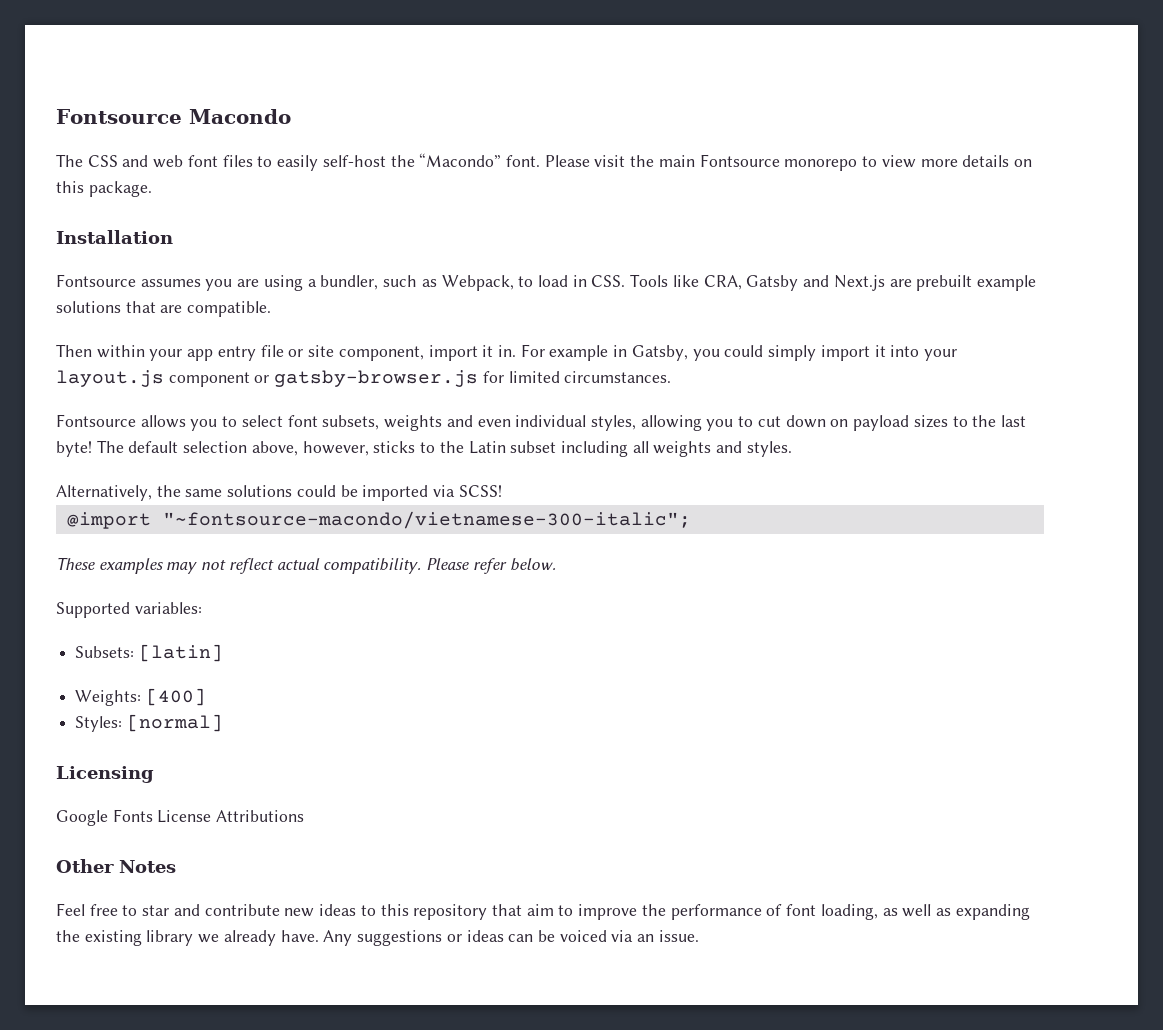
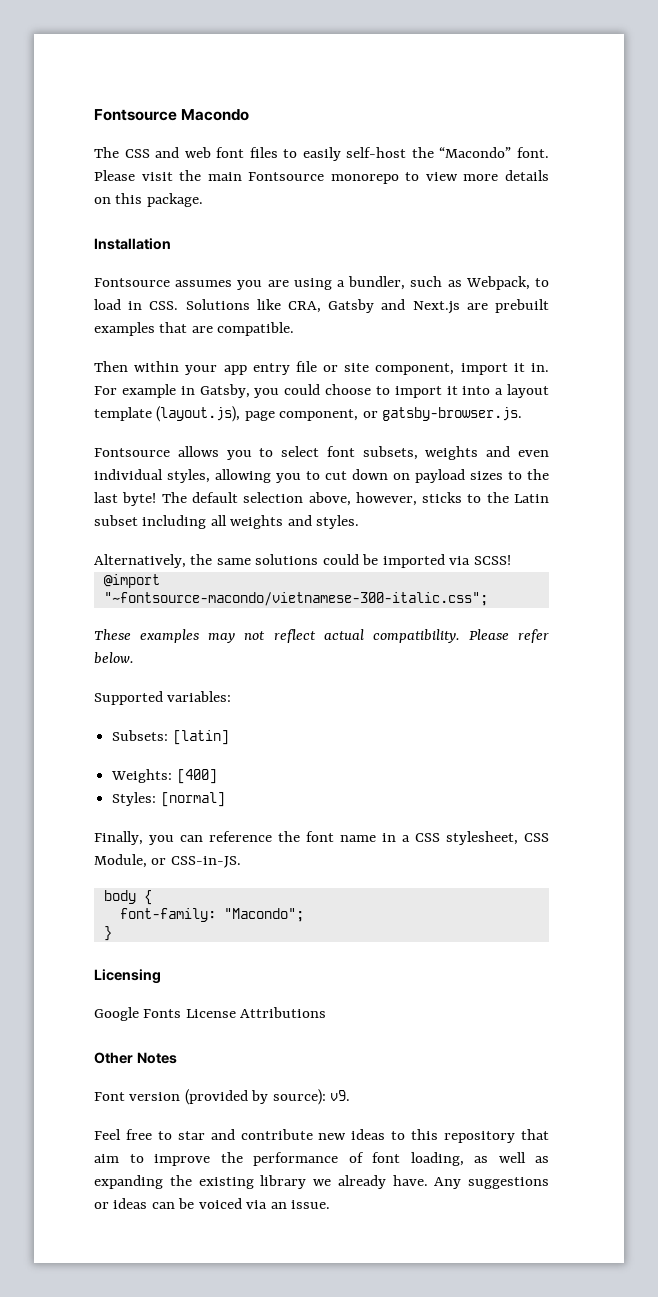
[630,274,669,287] Tools -> [185,299,250,310] Solutions
[976,275,1036,291] [56,301,121,313] example solutions -> [94,322,155,336] examples
[768,345,817,361] simply -> [325,384,390,395] choose to
[923,349,957,361] [56,370,672,387] your layout.js component or gatsby-browser.js for limited circumstances. -> [495,384,549,398] [94,406,523,422] a layout template (layout.js), page component, or gatsby-browser.js.
[162,511,691,529] "~fontsource-macondo/vietnamese-300-italic"; -> [103,592,488,606] "~fontsource-macondo/vietnamese-300-italic.css";
(223, 723) none -> [94,831,549,845] [94,854,241,868] [103,890,152,905] [119,908,304,922] [103,926,112,941] // Finally, you can reference the font name in a CSS stylesheet, CSS Module, or CSS-in-JS. // body { // font-family: "Macondo"; // }
(176, 866) none -> [94,1089,351,1105] // Font version (provided by source): v9.

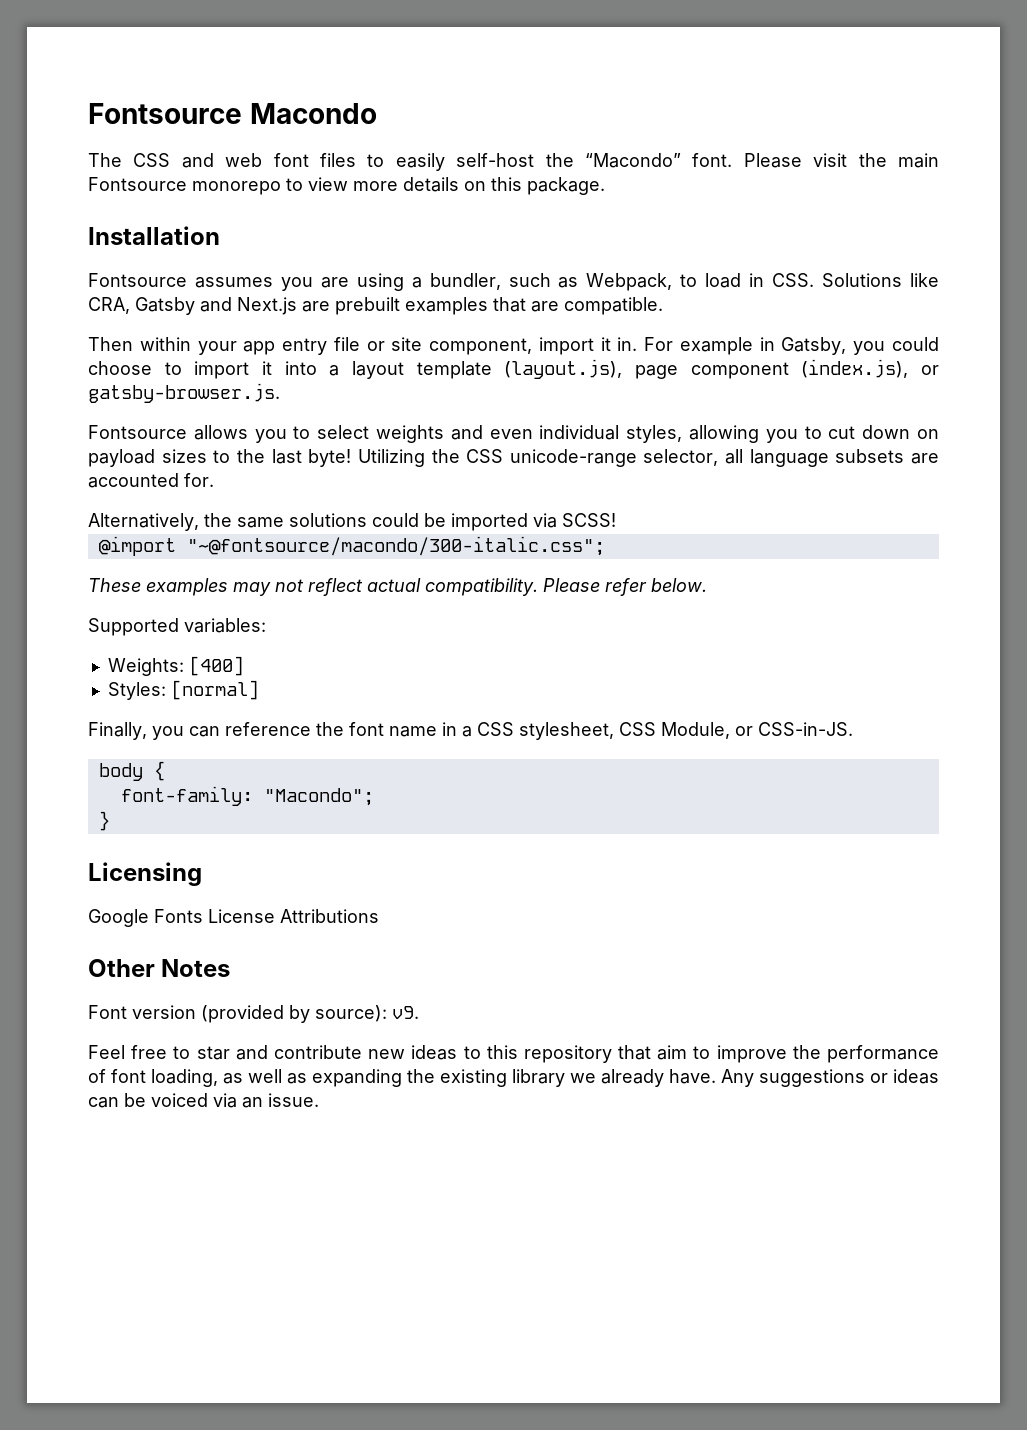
[279,409,359,421] component, -> [690,359,909,379] component (index.js),
[326,446,418,460] font subsets, -> (370, 432) none
[161,492,549,506] [94,515,360,529] The default selection above, however, sticks to the Latin subset including all weights and styles. -> [357,449,939,467] [88,473,214,488] Utilizing the CSS unicode-range selector, all language subsets are accounted for.
[103,592,488,606] "~fontsource-macondo/vietnamese-300-italic.css"; -> [186,536,605,556] "~@fontsource/macondo/300-italic.css";
[112,730,229,745] // Subsets: [latin] -> (266, 625) none

